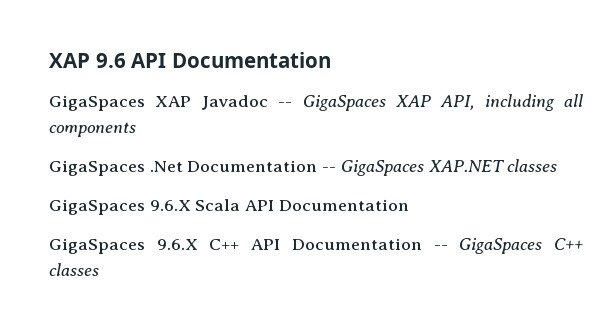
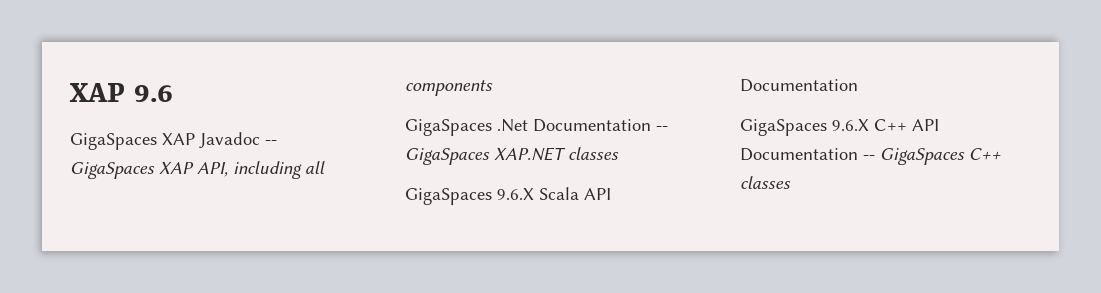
[131,52,331,68] API Documentation -> (173, 93) none

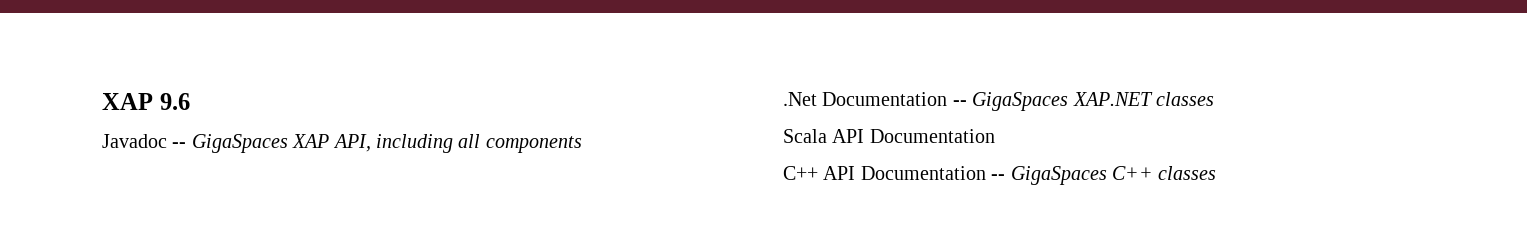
[70,133,195,150] GigaSpaces XAP -> (190, 101) none
[405,119,492,136] GigaSpaces -> (582, 144) none
[405,188,534,205] GigaSpaces 9.6.X -> (1214, 99) none
[740,119,869,136] GigaSpaces 9.6.X -> (995, 136) none

